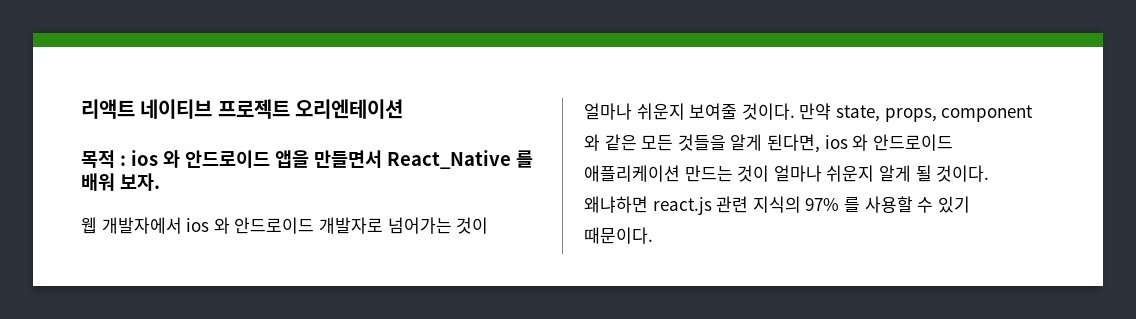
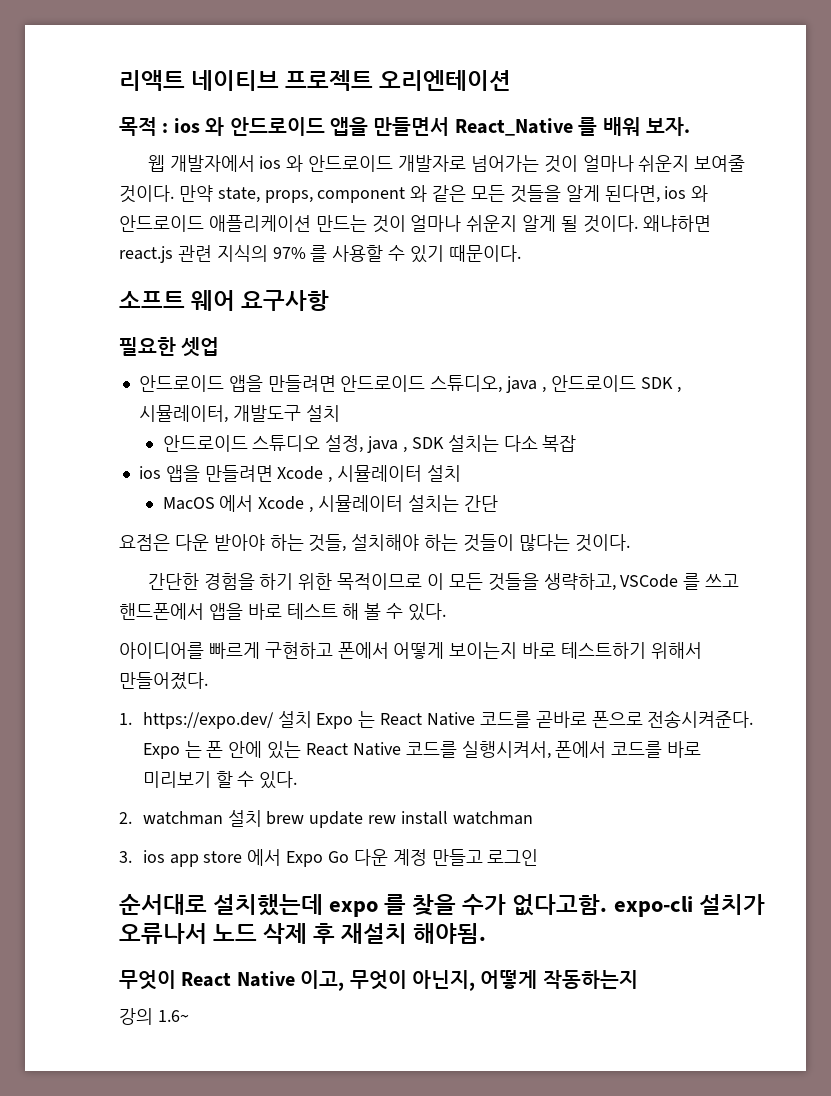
(653, 235) none -> [119,290,330,311] [119,337,220,357] [138,375,681,393] [138,405,340,423] [162,435,577,453] [138,465,461,483] [162,495,498,513] [119,534,630,552] [147,573,740,591] [119,603,447,621] [119,642,702,659] [119,672,208,690] [119,710,754,729] [142,741,702,759] [142,771,298,789] [119,810,533,828] [119,849,539,867] [119,894,765,917] [119,923,487,944] [119,970,638,991] [119,1008,189,1025] // 소프트 웨어 요구사항 // 필요한 셋업 // 안드로이드 앱을 만들려면 안드로이드 스튜디오, java , 안드로이드 SDK , 시뮬레이터, 개발도구 설치 // 안드로이드 스튜디오 설정, java , SDK 설치는 다소 복잡 // ios 앱을 만들려면 Xcode , 시뮬레이터 설치 // MacOS 에서 Xcode , 시뮬레이터 설치는 간단 // 요점은 다운 받아야 하는 것들, 설치해야 하는 것들이 많다는 것이다. // 간단한 경험을 하기 위한 목적이므로 이 모든 것들을 생략하고, VSCode 를 쓰고 핸드폰에서 앱을 바로 테스트 해 볼 수 있다. // 아이디어를 빠르게 구현하고 폰에서 어떻게 보이는지 바로 테스트하기 위해서 만들어졌다. // 1. https://expo.dev/ 설치 Expo 는 React Native 코드를 곧바로 폰으로 전송시켜준다. Expo 는 폰 안에 있는 React Native 코드를 실행시켜서, 폰에서 코드를 바로 미리보기 할 수 있다. // 2. watchman 설치 brew update rew install watchman // 3. ios app store 에서 Expo Go 다운 계정 만들고 로그인 // 순서대로 설치했는데 expo 를 찾을 수가 없다고함. expo-cli 설치가 오류나서 노드 삭제 후 재설치 해야됨. // 무엇이 React Native 이고, 무엇이 아닌지, 어떻게 작동하는지 // 강의 1.6~

